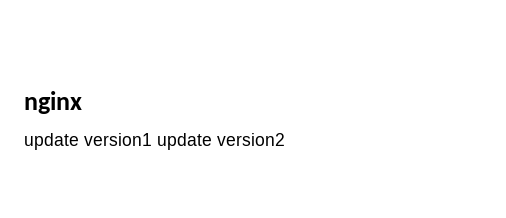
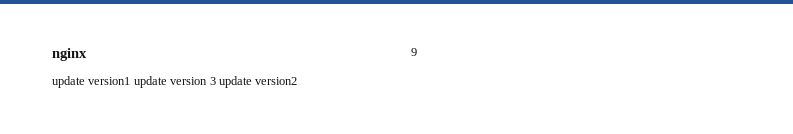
(212, 141) none -> [170,76,252,88] version 3 update
(285, 139) none -> [411,48,417,56] // 9

